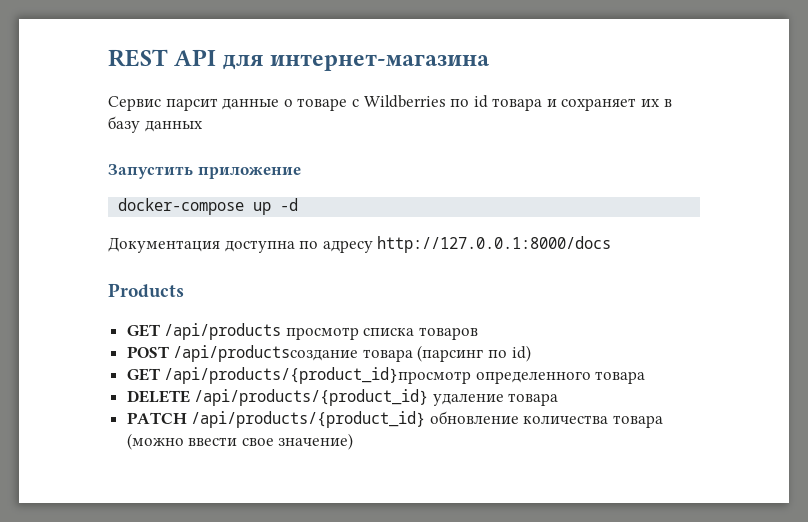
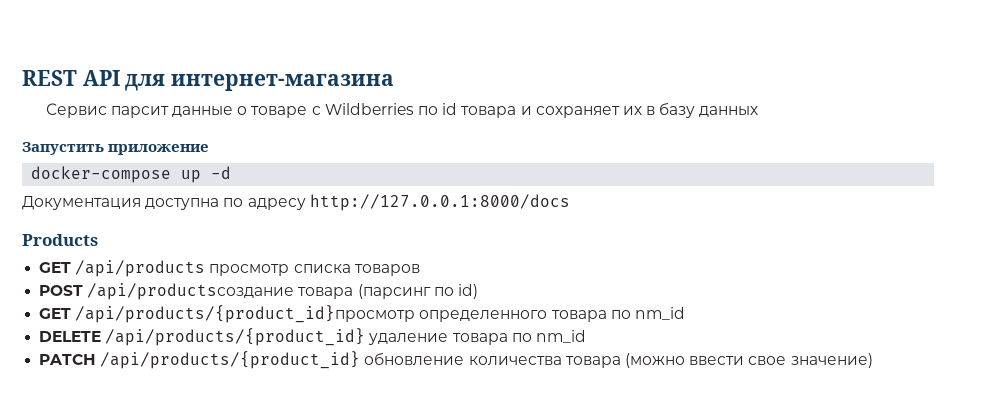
(646, 377) none -> [610,307,685,320] по nm_id
(559, 399) none -> [511,330,586,343] по nm_id

